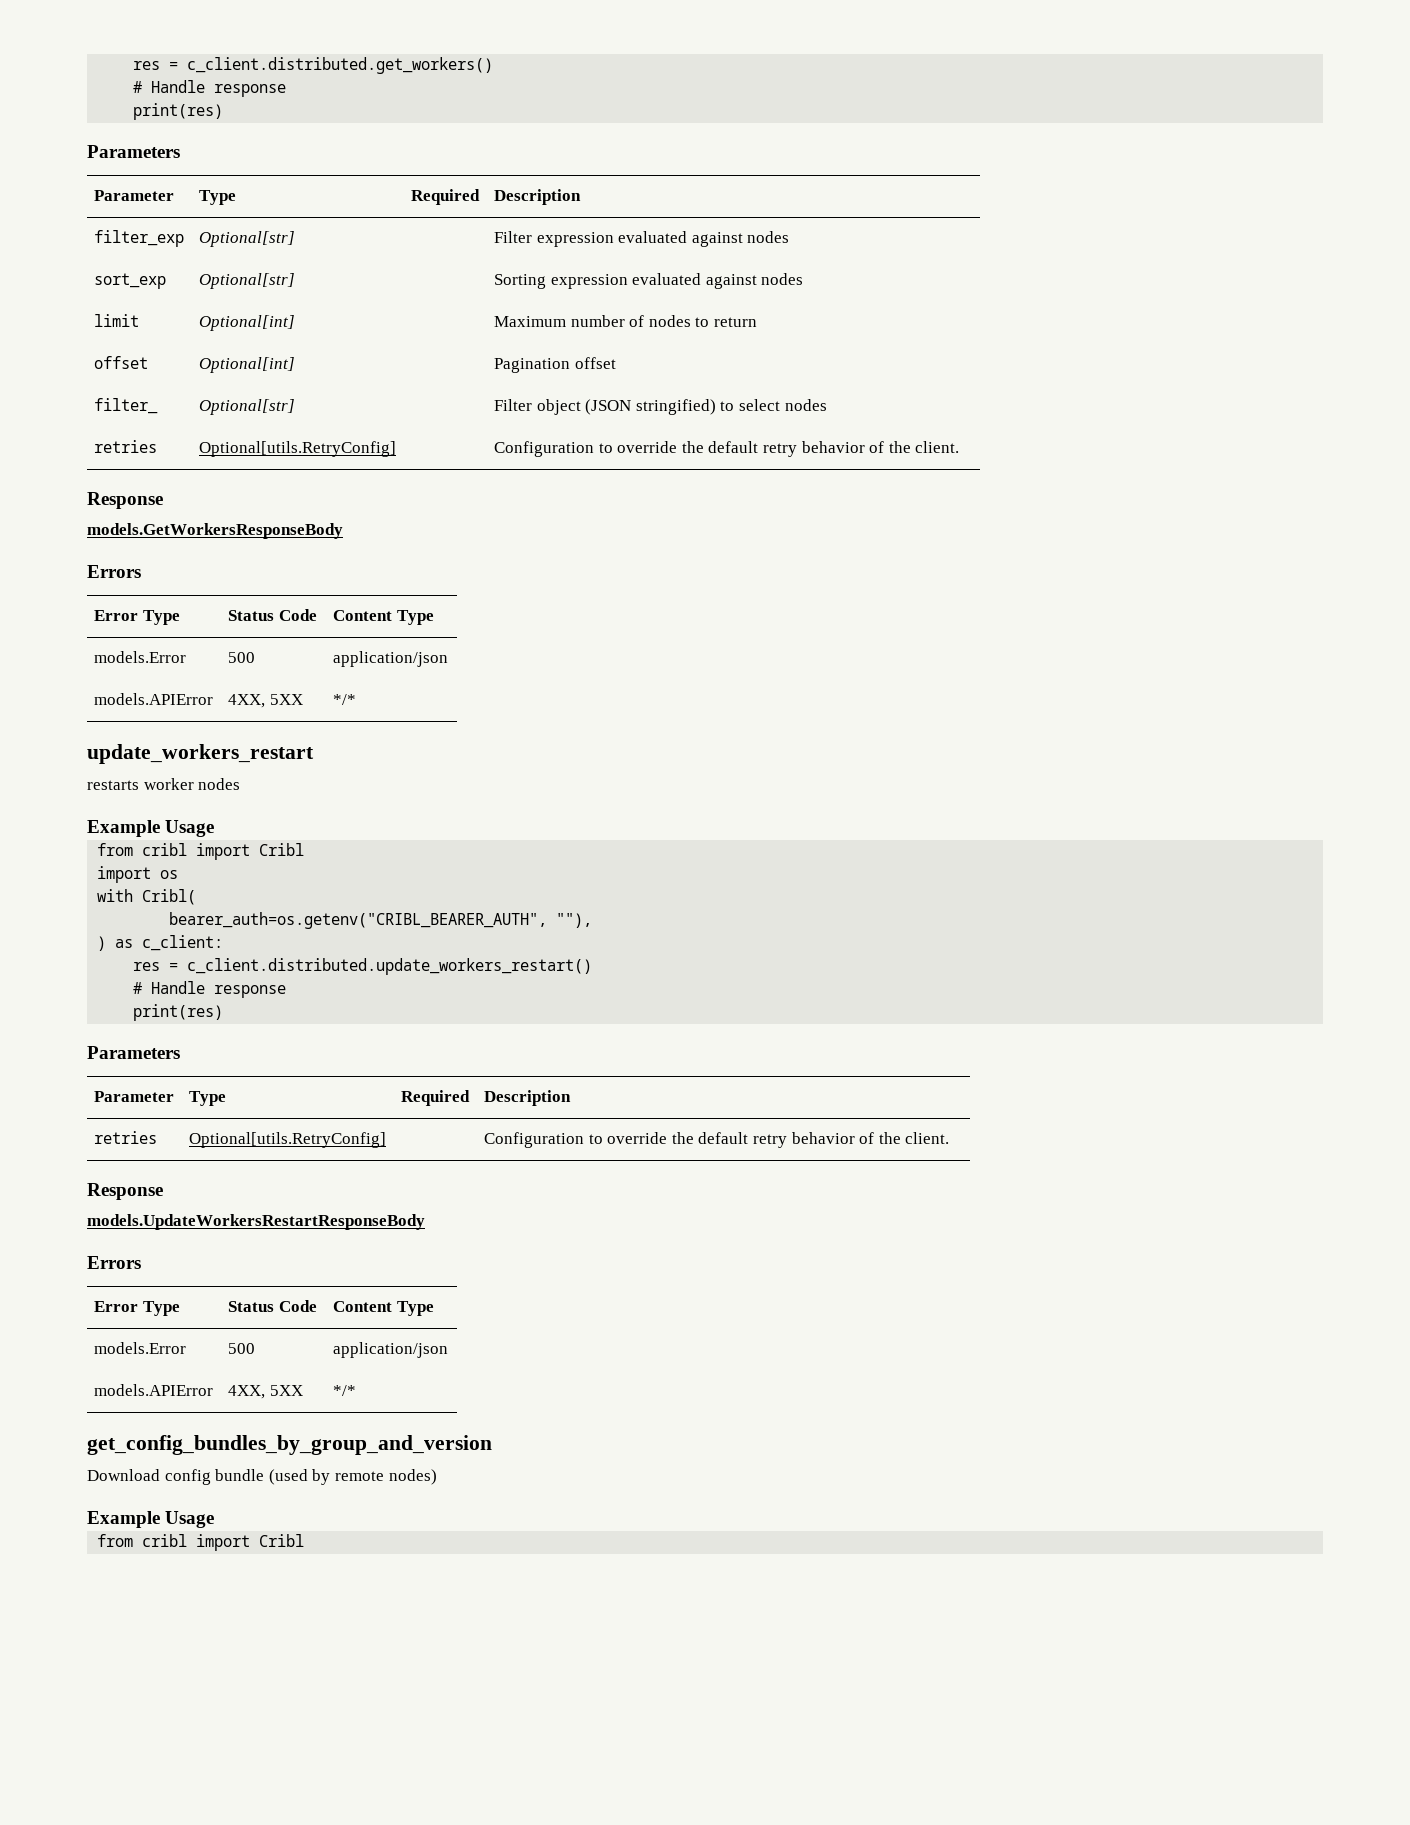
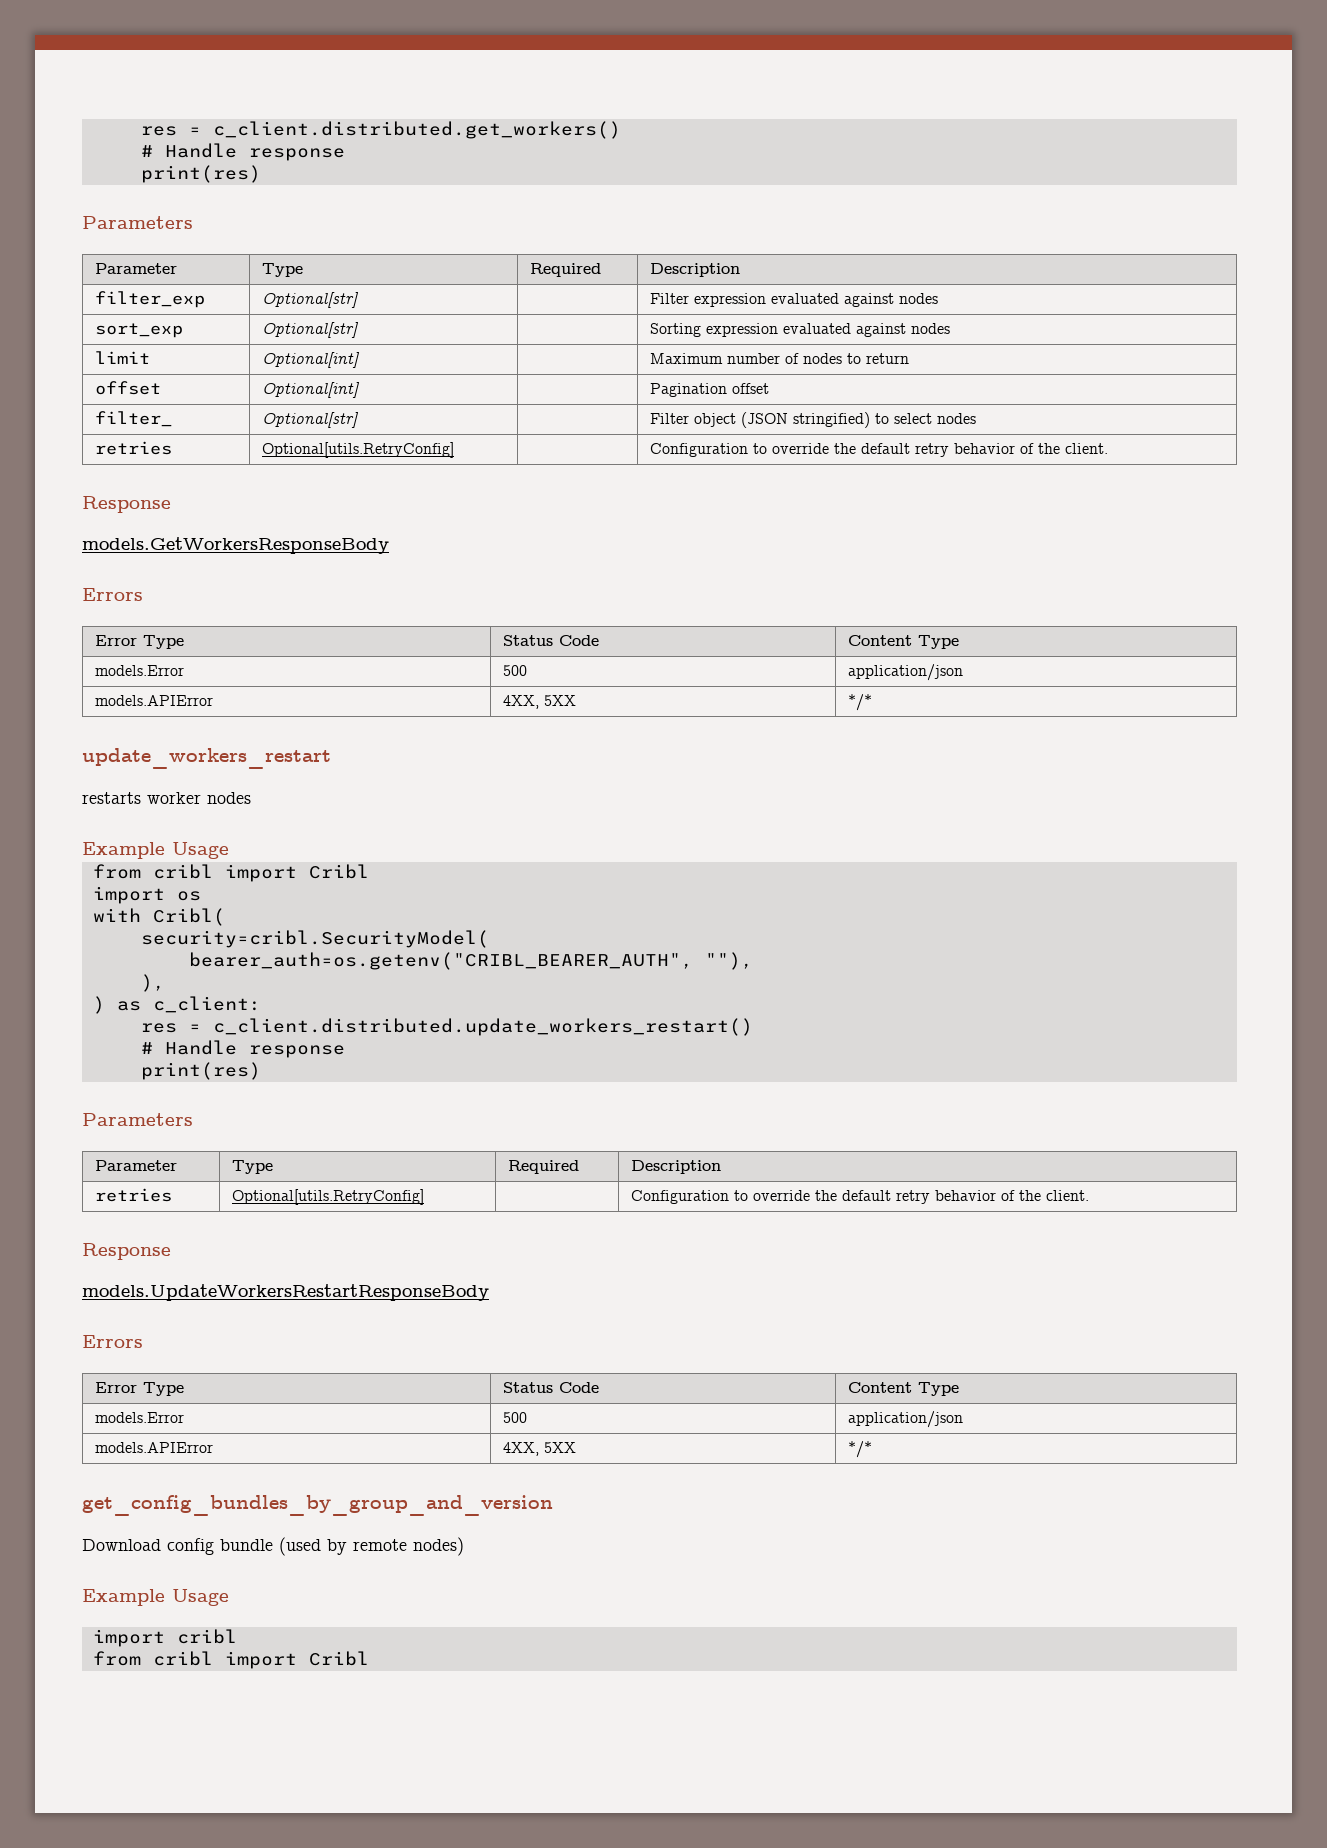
(197, 897) none -> [140,930,489,948] // security=cribl.SecurityModel(
(593, 920) none -> [140,974,165,992] // ),
(215, 1519) none -> [92,1629,237,1647] // import cribl

